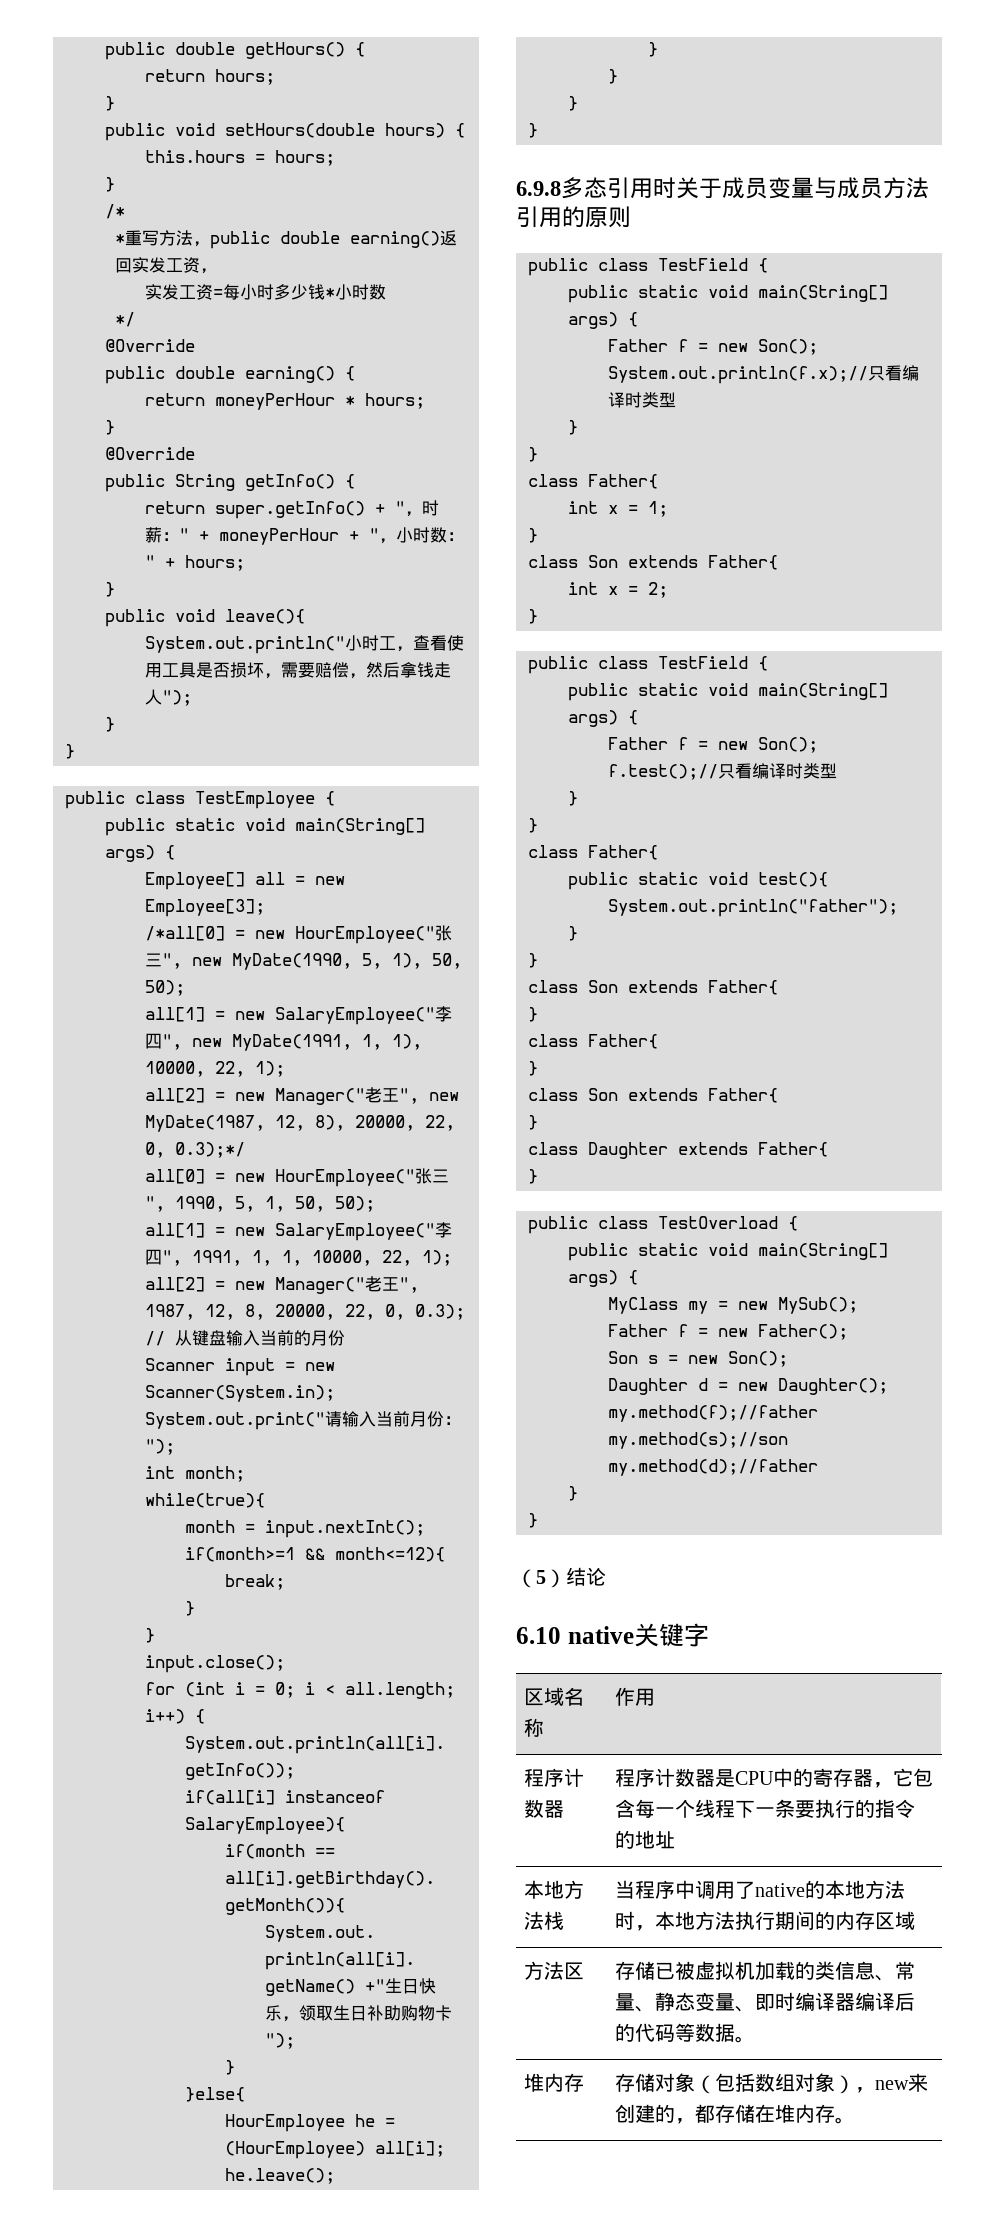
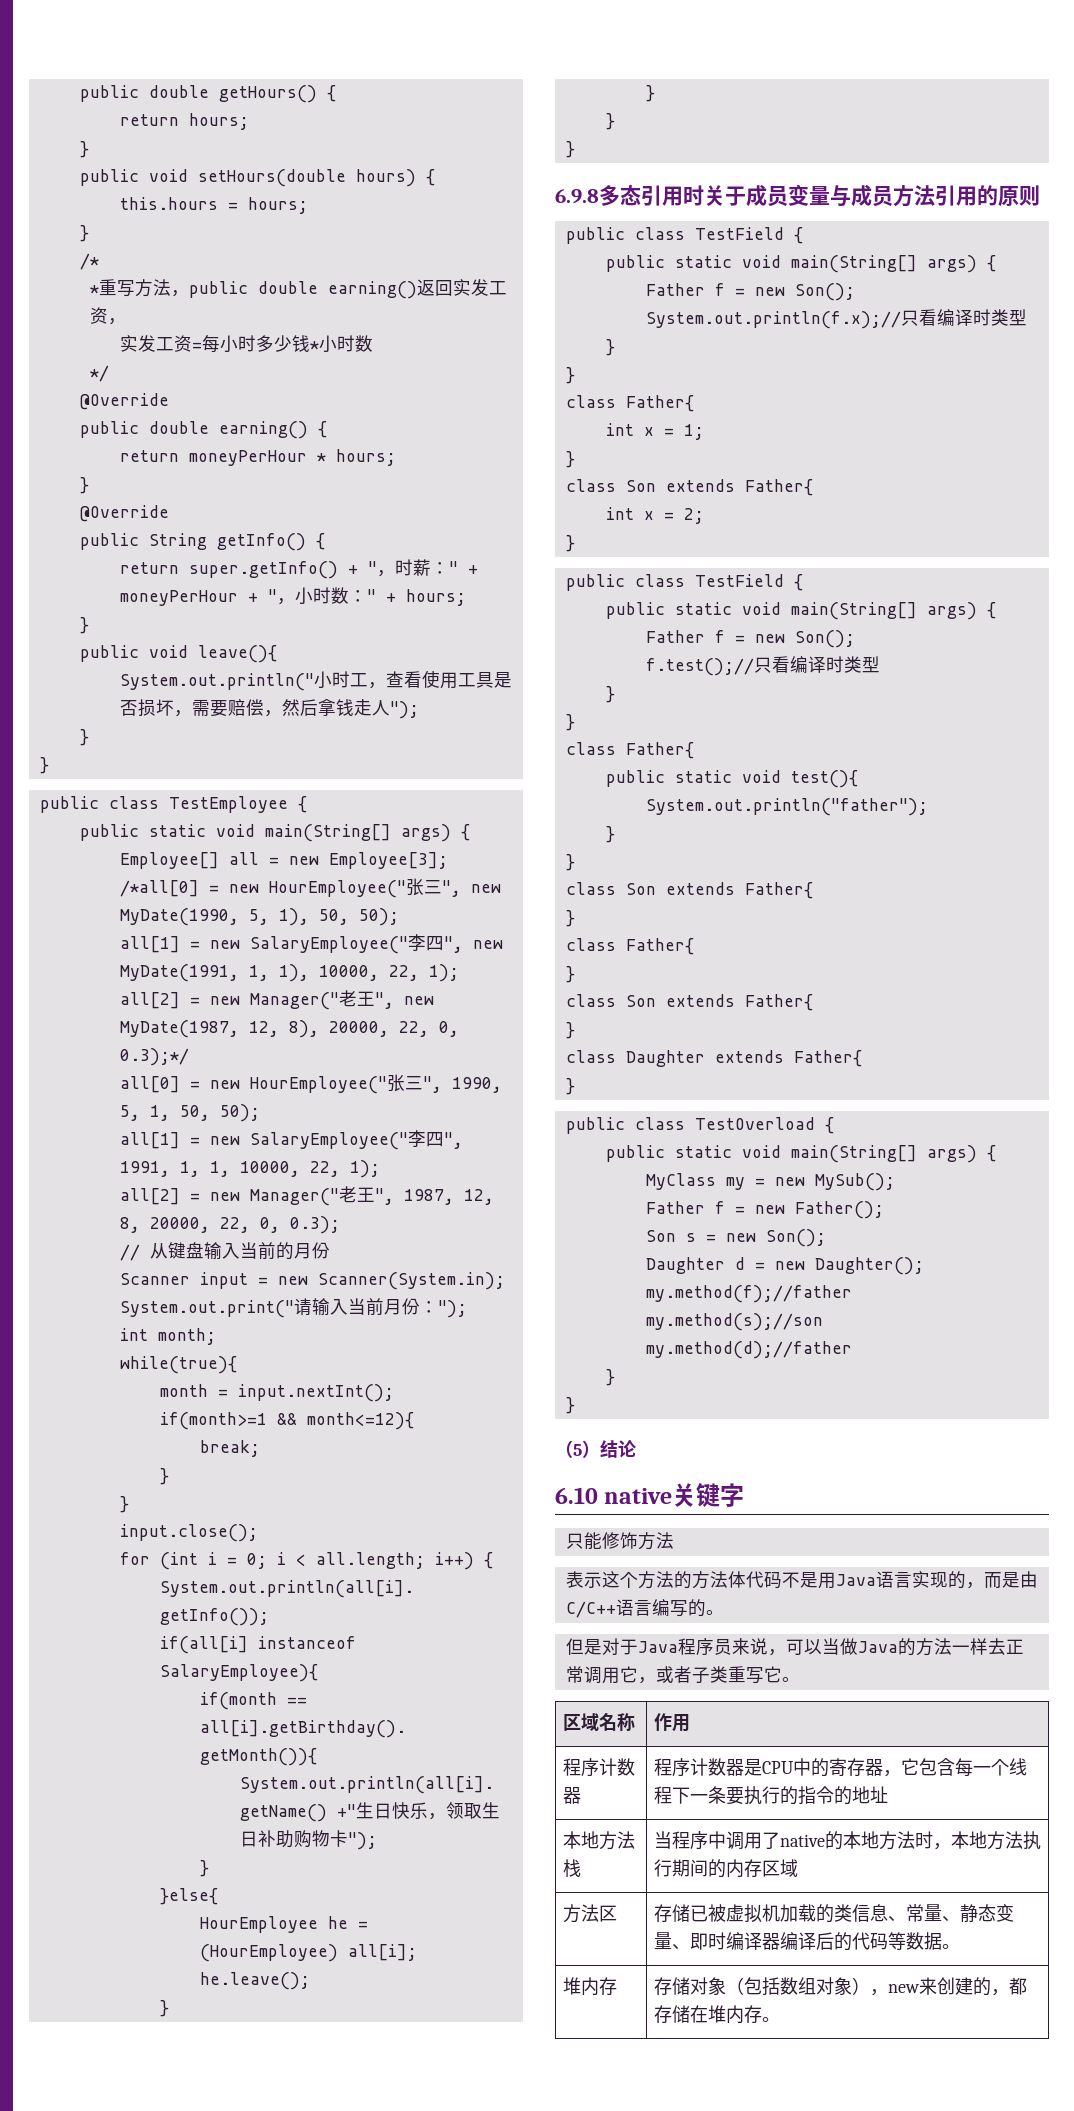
(709, 1635) none -> [565,1532,674,1550] [565,1571,1038,1589] [565,1599,724,1618] [565,1638,1024,1656] [565,1666,800,1684] // 只能修饰方法 // 表示这个方法的方法体代码不是用Java语言实现的，而是由C/C++语言编写的。 // 但是对于Java程序员来说，可以当做Java的方法一样去正常调用它，或者子类重写它。

